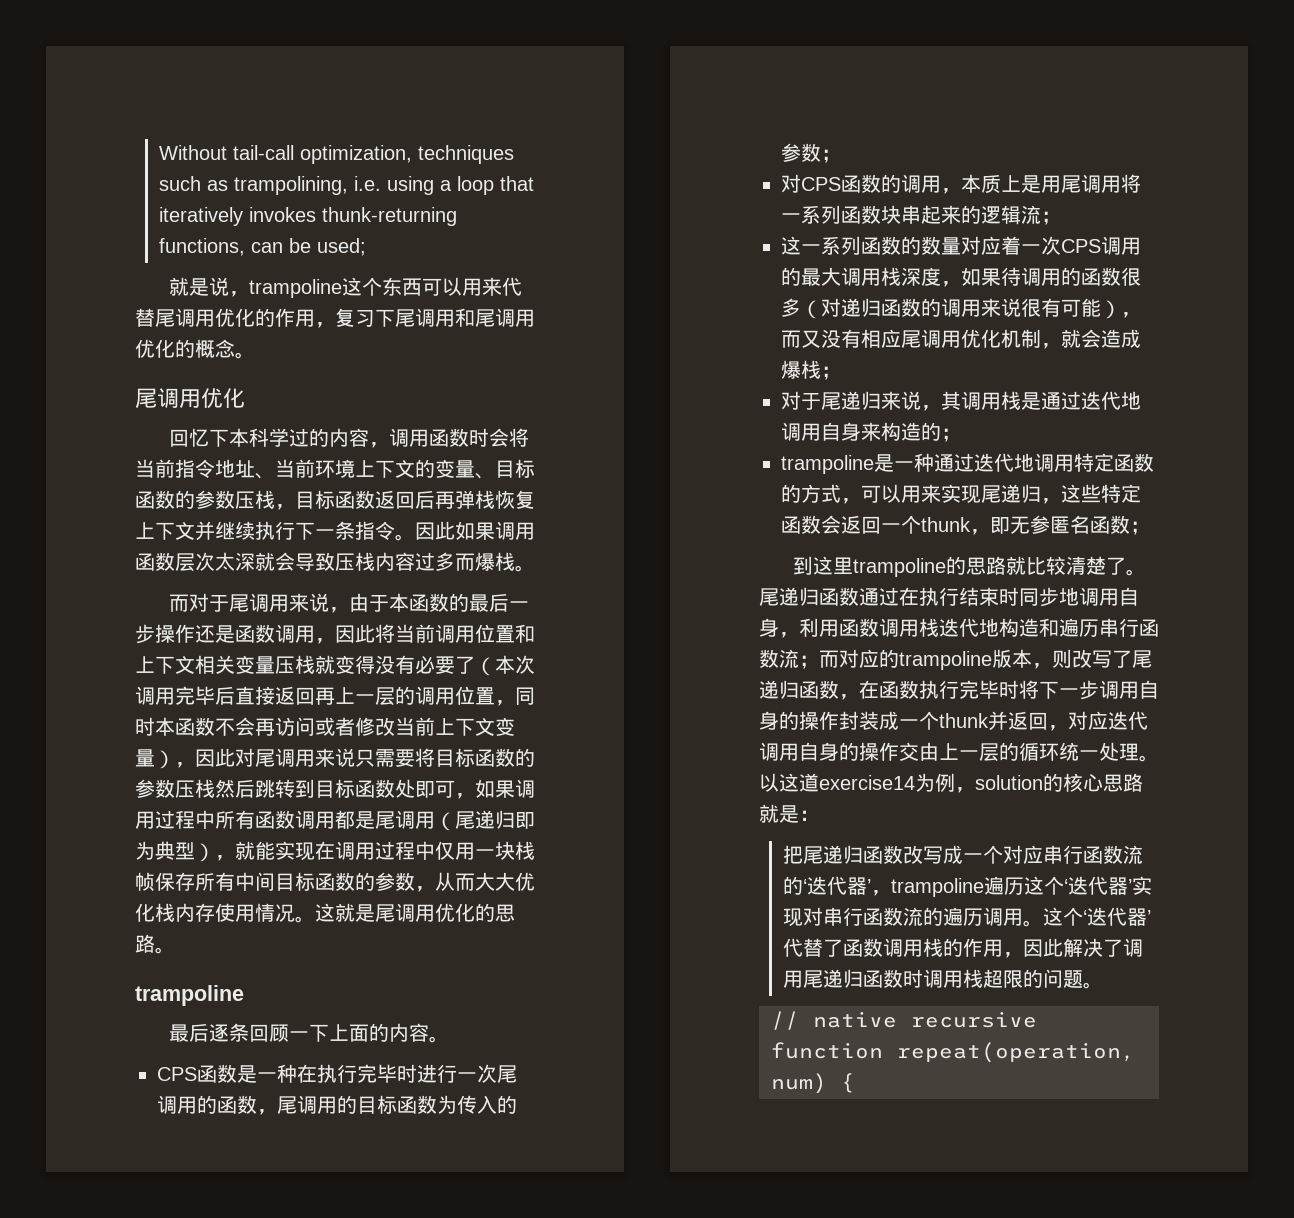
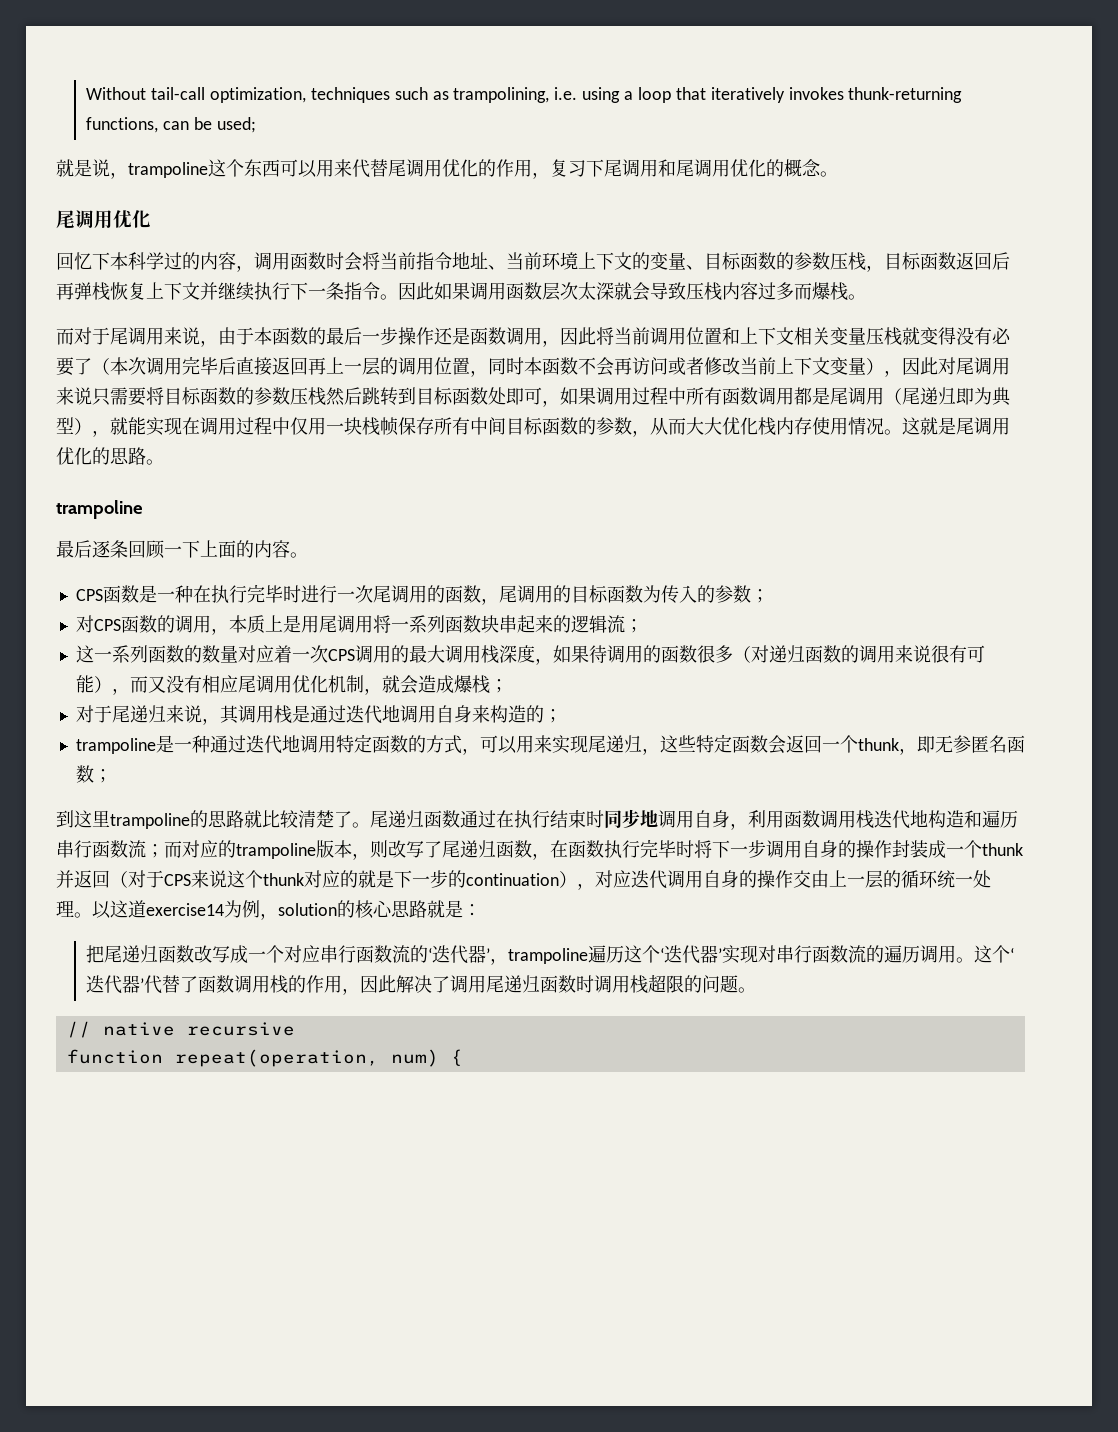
(1048, 721) none -> [110,870,577,888] （对于CPS来说这个thunk对应的就是下一步的continuation）

